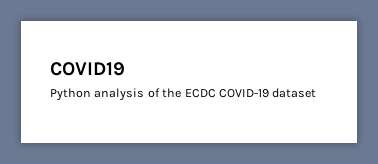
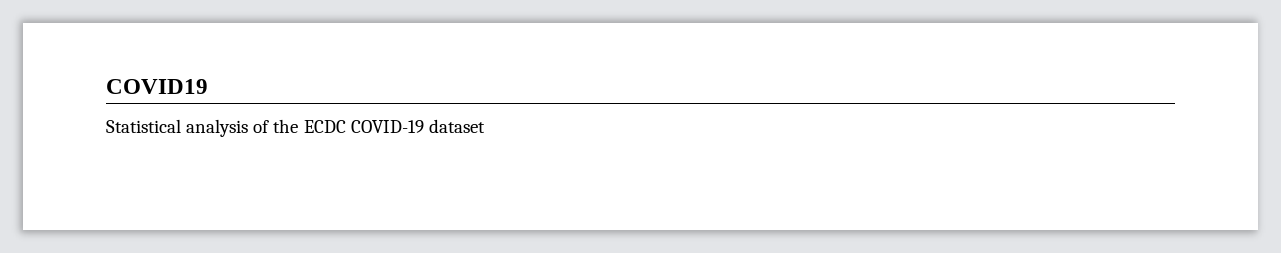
[50,88,91,101] Python -> [106,119,181,133] Statistical

